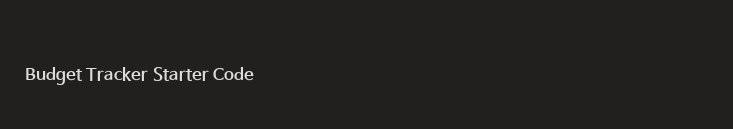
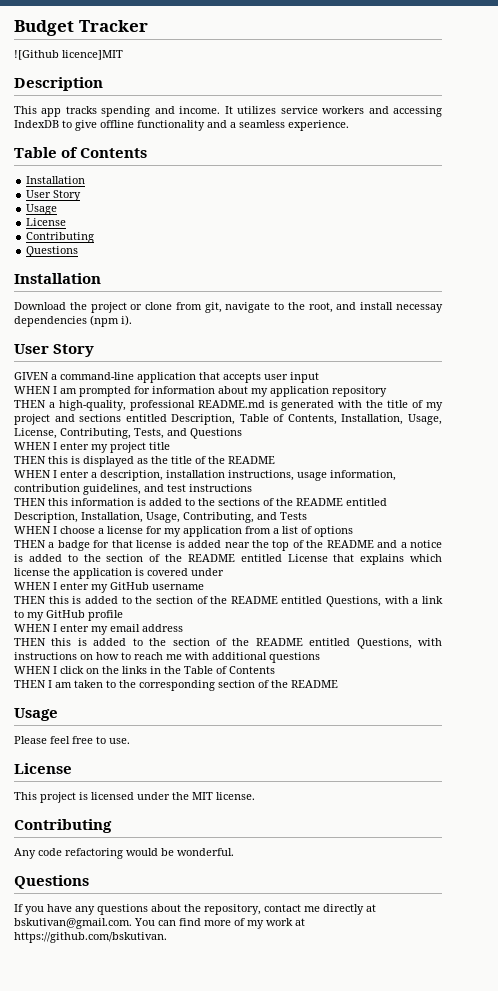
[152,67,255,81] Starter Code -> [14,50,123,60] [14,77,103,91] [14,106,442,117] [14,120,349,131] [14,147,148,158] [26,176,86,184] [26,190,82,201] [26,204,58,215] [26,218,67,226] [26,232,95,243] [26,246,79,257] [14,273,101,284] [14,302,444,313] [14,315,132,327] [14,344,95,357] [14,372,319,383] [14,386,387,397] [14,400,444,411] [14,414,442,425] [14,428,242,439] [14,442,170,453] [14,456,275,467] [14,470,396,481] [14,484,252,495] [14,498,387,506] [14,512,307,523] [14,526,353,537] [14,540,442,551] [14,554,442,565] [14,568,224,579] [14,582,204,593] [14,596,444,607] [14,610,123,621] [14,624,183,635] [14,638,443,649] [14,652,320,663] [14,666,275,674] [14,680,338,691] [14,708,58,721] [14,736,130,744] [14,763,72,774] [14,792,255,803] [14,819,112,833] [14,848,234,859] [14,875,89,889] [14,904,376,915] [14,918,305,929] [14,932,167,943] // ![Github licence]MIT // Description // This app tracks spending and income. It utilizes service workers and accessing IndexDB to give offline functionality and a seamless experience. // Table of Contents // Installation // User Story // Usage // License // Contributing // Questions // Installation // Download the project or clone from git, navigate to the root, and install necessay dependencies (npm i). // User Story // GIVEN a command-line application that accepts user input // WHEN I am prompted for information about my application repository // THEN a high-quality, professional README.md is generated with the title of my project and sections entitled Description, Table of Contents, Installation, Usage, License, Contributing, Tests, and Questions // WHEN I enter my project title // THEN this is displayed as the title of the README // WHEN I enter a description, installation instructions, usage information, contribution guidelines, and test instructions // THEN this information is added to the sections of the README entitled Description, Installation, Usage, Contributing, and Tests // WHEN I choose a license for my application from a list of options // THEN a badge for that license is added near the top of the README and a notice is added to the section of the README entitled License that explains which license the application is covered under // WHEN I enter my GitHub username // THEN this is added to the section of the README entitled Questions, with a link to my GitHub profile // WHEN I enter my email address // THEN this is added to the section of the README entitled Questions, with instructions on how to reach me with additional questions // WHEN I click on the links in the Table of Contents // THEN I am taken to the corresponding section of the README // Usage // Please feel free to use. // License // This project is licensed under the MIT license. // Contributing // Any code refactoring would be wonderful. // Questions // If you have any questions about the repository, contact me directly at bskutivan@gmail.com. You can find more of my work at https://github.com/bskutivan.

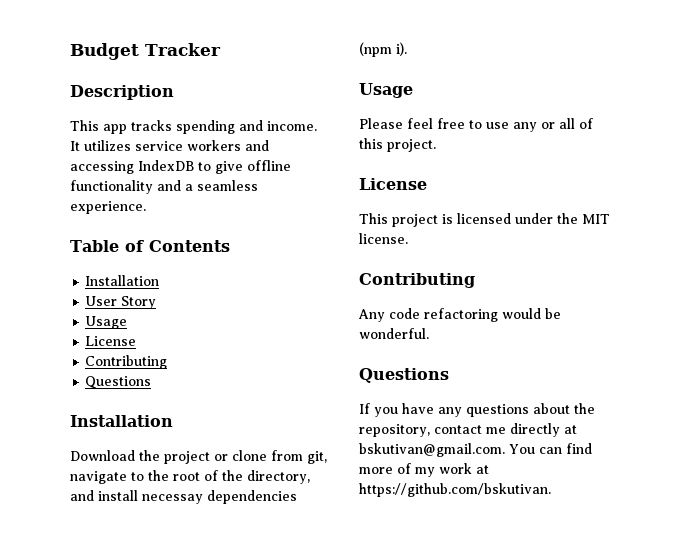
[14,50,123,60] // ![Github licence]MIT -> (221, 49) none
[308,302,333,313] root, -> [173,470,310,484] root of the directory,
[14,344,95,357] [14,372,319,383] [14,386,387,397] [14,400,444,411] [14,414,442,425] [14,428,242,439] [14,442,170,453] [14,456,275,467] [14,470,396,481] [14,484,252,495] [14,498,387,506] [14,512,307,523] [14,526,353,537] [14,540,442,551] [14,554,442,565] [14,568,224,579] [14,582,204,593] [14,596,444,607] [14,610,123,621] [14,624,183,635] [14,638,443,649] [14,652,320,663] [14,666,275,674] [14,680,338,691] // User Story // GIVEN a command-line application that accepts user input // WHEN I am prompted for information about my application repository // THEN a high-quality, professional README.md is generated with the title of my project and sections entitled Description, Table of Contents, Installation, Usage, License, Contributing, Tests, and Questions // WHEN I enter my project title // THEN this is displayed as the title of the README // WHEN I enter a description, installation instructions, usage information, contribution guidelines, and test instructions // THEN this information is added to the sections of the README entitled Description, Installation, Usage, Contributing, and Tests // WHEN I choose a license for my application from a list of options // THEN a badge for that license is added near the top of the README and a notice is added to the section of the README entitled License that explains which license the application is covered under // WHEN I enter my GitHub username // THEN this is added to the section of the README entitled Questions, with a link to my GitHub profile // WHEN I enter my email address // THEN this is added to the section of the README entitled Questions, with instructions on how to reach me with additional questions // WHEN I click on the links in the Table of Contents // THEN I am taken to the corresponding section of the README -> (407, 49) none
[109,738,130,744] use. -> [486,118,593,132] [359,138,436,152] use any or all of this project.

